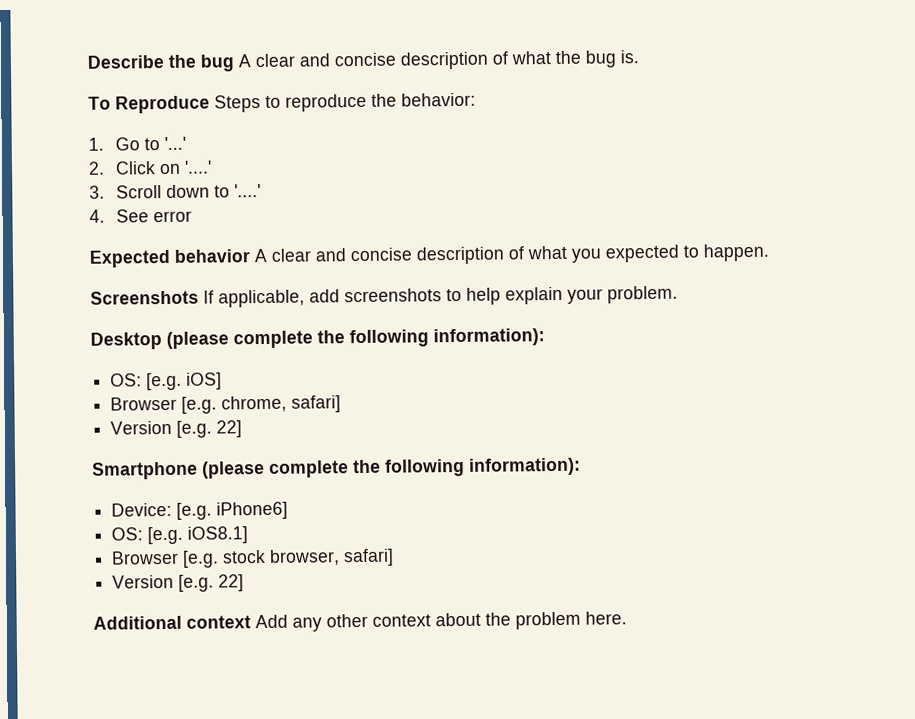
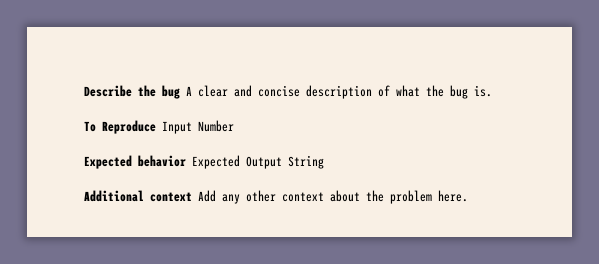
[214,92,476,113] [88,136,187,151] [88,160,213,175] [89,184,262,199] [89,209,193,223] [89,243,770,268] [90,285,678,308] [90,328,545,350] [110,372,223,391] [110,395,342,414] [110,420,243,438] [92,457,581,480] [111,501,289,520] [111,526,249,545] [111,548,395,568] [112,574,245,592] Steps to reproduce the behavior: // 1. Go to '...' // 2. Click on '....' // 3. Scroll down to '....' // 4. See error // Expected behavior A clear and concise description of what you expected to happen. // Screenshots If applicable, add screenshots to help explain your problem. // Desktop (please complete the following information): // OS: [e.g. iOS] // Browser [e.g. chrome, safari] // Version [e.g. 22] // Smartphone (please complete the following information): // Device: [e.g. iPhone6] // OS: [e.g. iOS8.1] // Browser [e.g. stock browser, safari] // Version [e.g. 22] -> [162,120,234,134] [84,155,324,169] Input Number // Expected behavior Expected Output String

